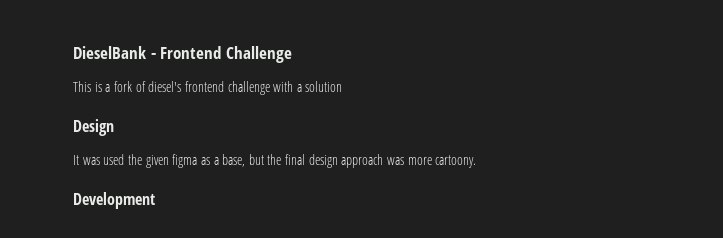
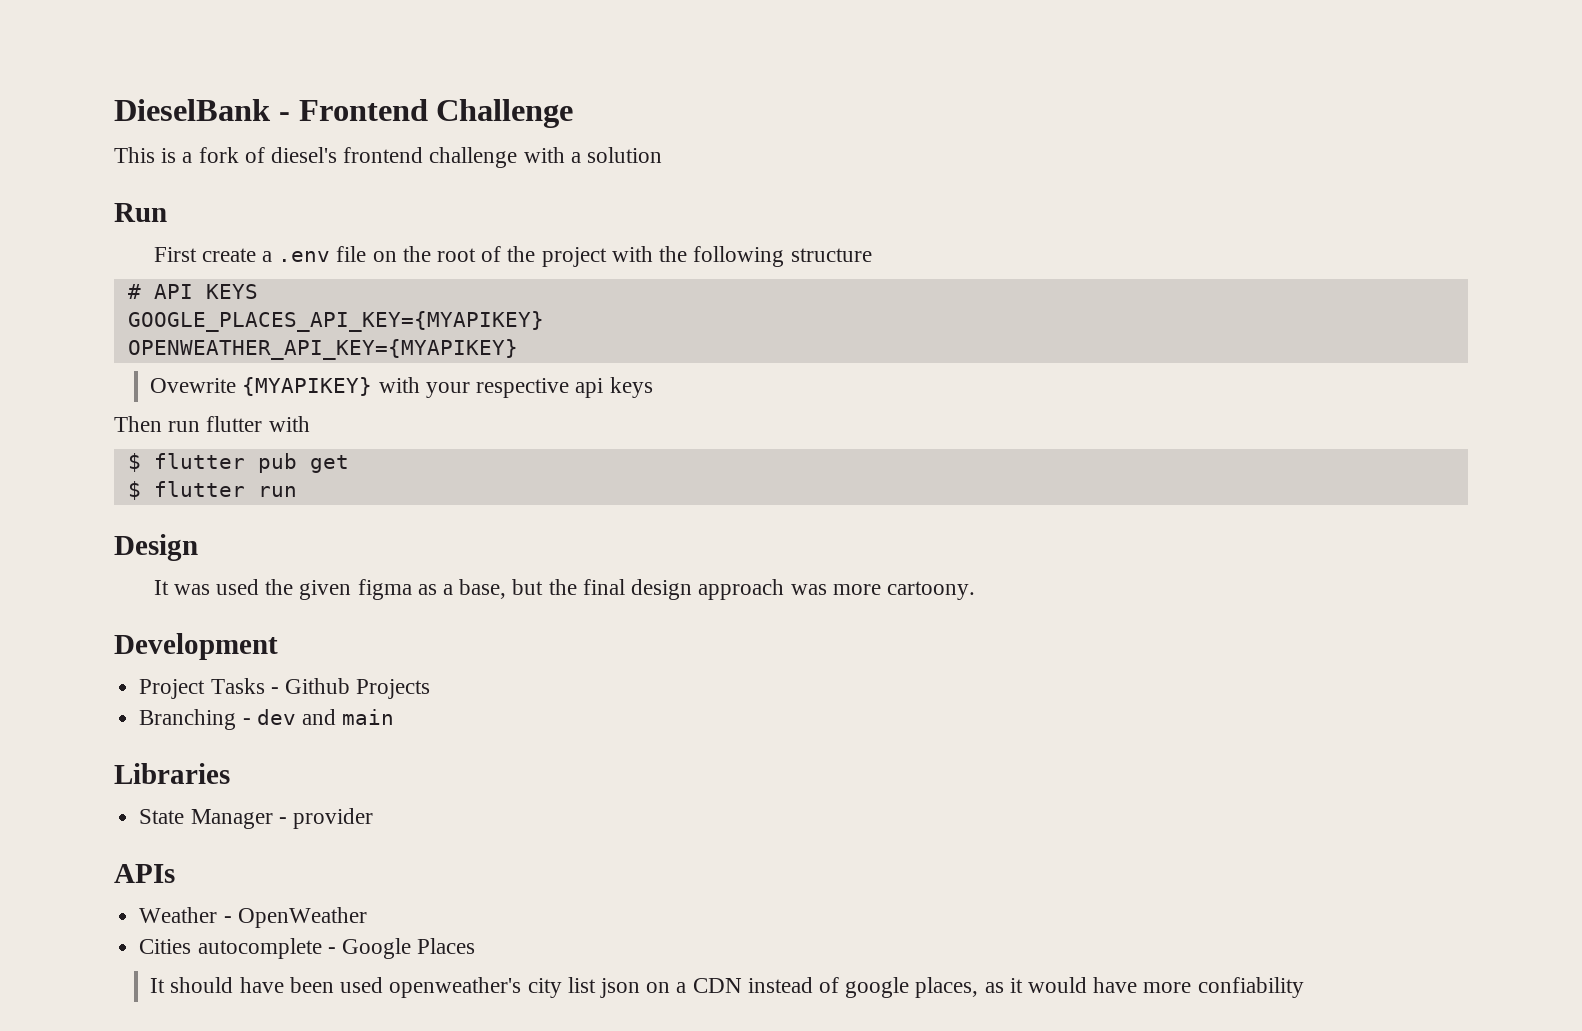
(343, 86) none -> [114,203,167,222] [153,246,872,267] [127,284,258,299] [127,311,544,332] [127,339,518,360] [150,377,653,398] [114,416,310,432] [127,453,349,473] [127,481,297,500] // Run // First create a .env file on the root of the project with the following structure // # API KEYS // GOOGLE_PLACES_API_KEY={MYAPIKEY} // OPENWEATHER_API_KEY={MYAPIKEY} // Ovewrite {MYAPIKEY} with your respective api keys // Then run flutter with // $ flutter pub get // $ flutter run
(155, 200) none -> [139,678,431,699] [139,709,395,730] [114,763,230,784] [139,808,373,829] [114,864,175,883] [139,907,367,928] [139,938,476,959] [150,977,1304,998] // Project Tasks - Github Projects // Branching - dev and main // Libraries // State Manager - provider // APIs // Weather - OpenWeather // Cities autocomplete - Google Places // It should have been used openweather's city list json on a CDN instead of google places, as it would have more confiability

